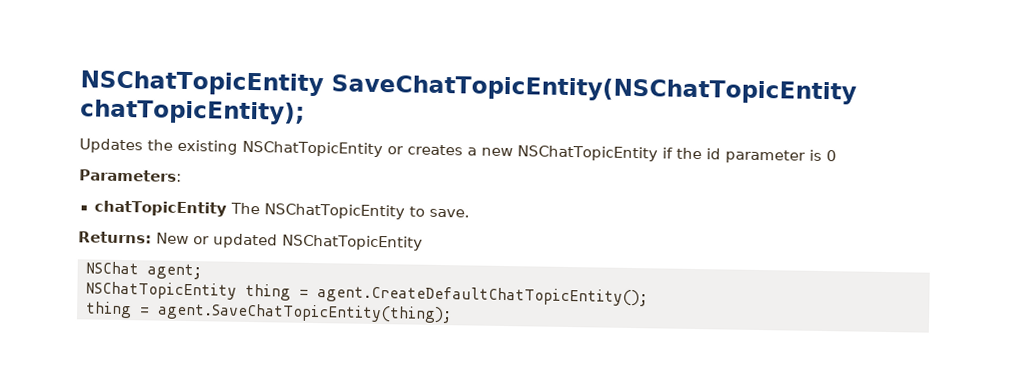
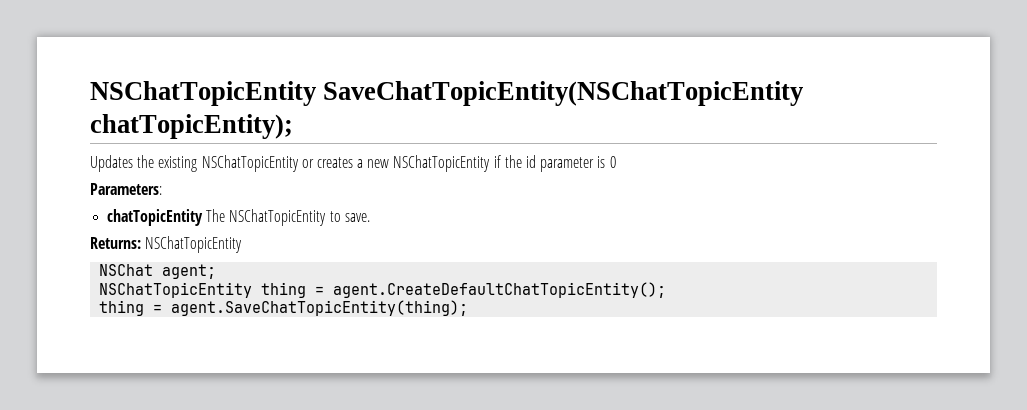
[156,232,278,249] New or updated -> (141, 243) none

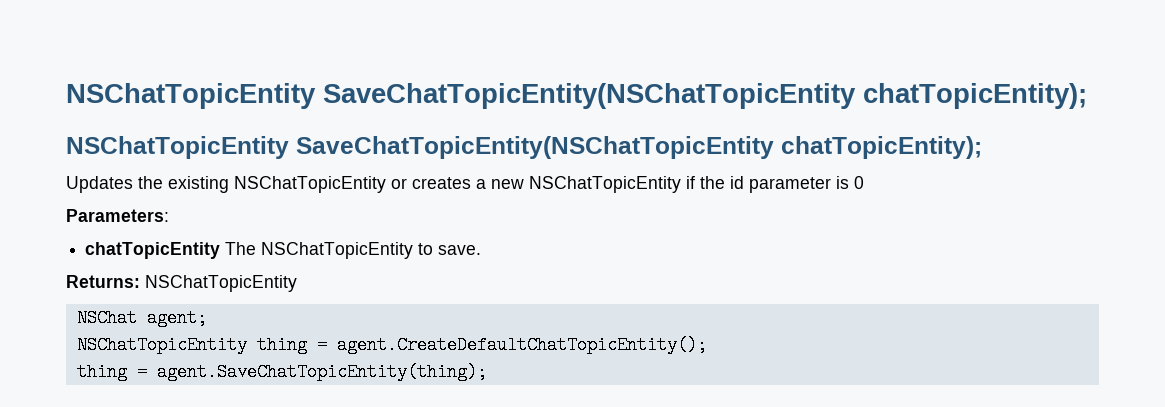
[90,81,804,106] [90,114,293,139] NSChatTopicEntity SaveChatTopicEntity(NSChatTopicEntity chatTopicEntity); -> [66,83,1087,109] [66,136,982,159] NSChatTopicEntity SaveChatTopicEntity(NSChatTopicEntity chatTopicEntity); // NSChatTopicEntity SaveChatTopicEntity(NSChatTopicEntity chatTopicEntity);

